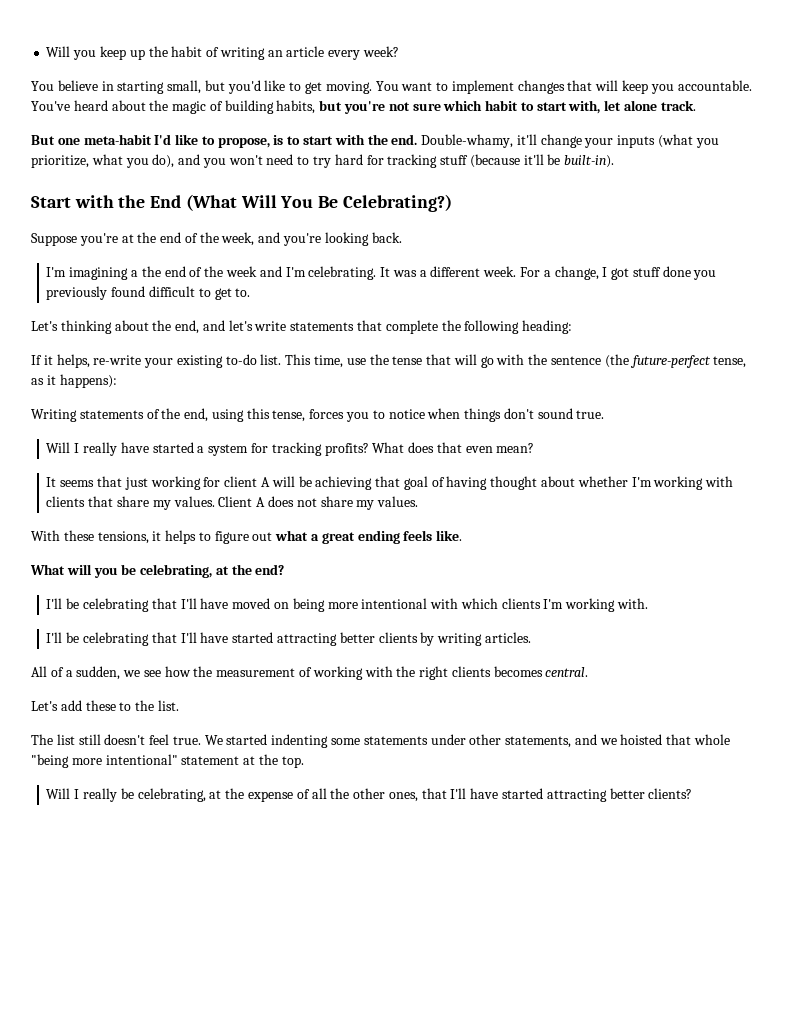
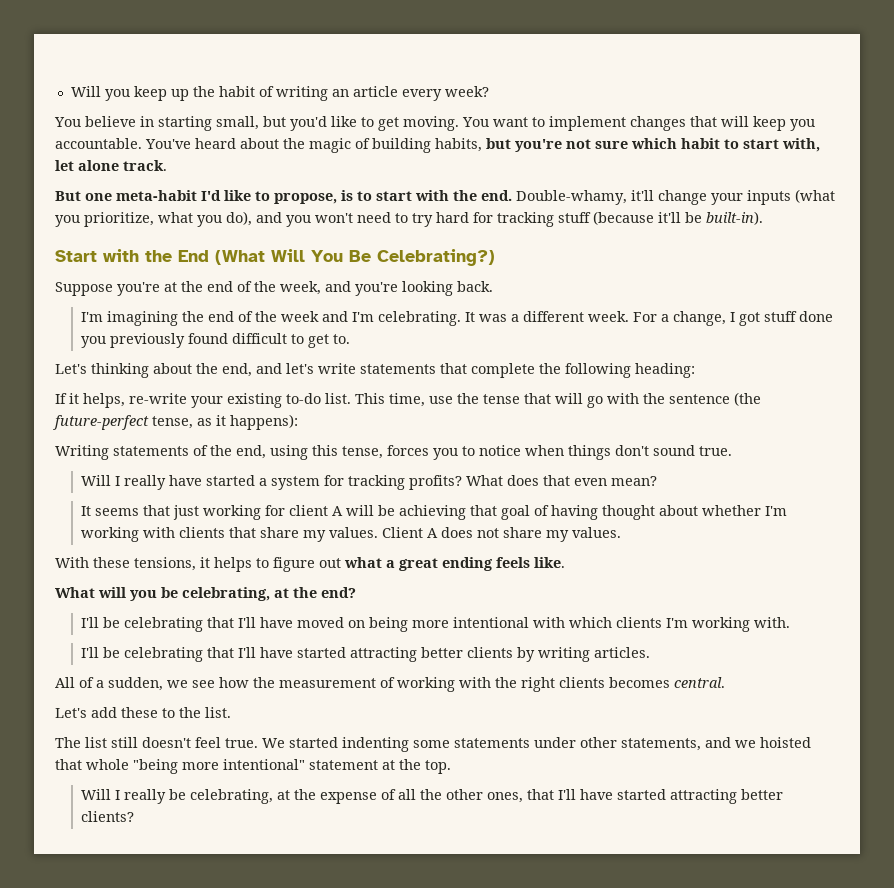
[131,270,139,277] a -> (178, 318) none

